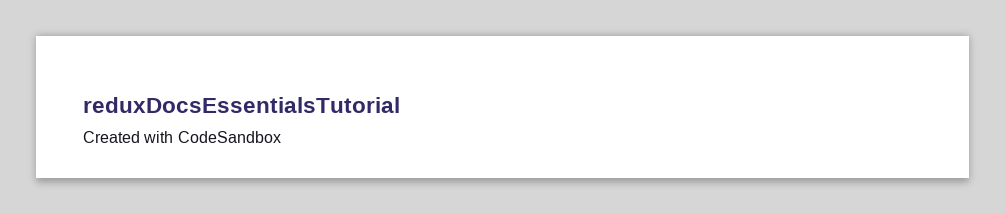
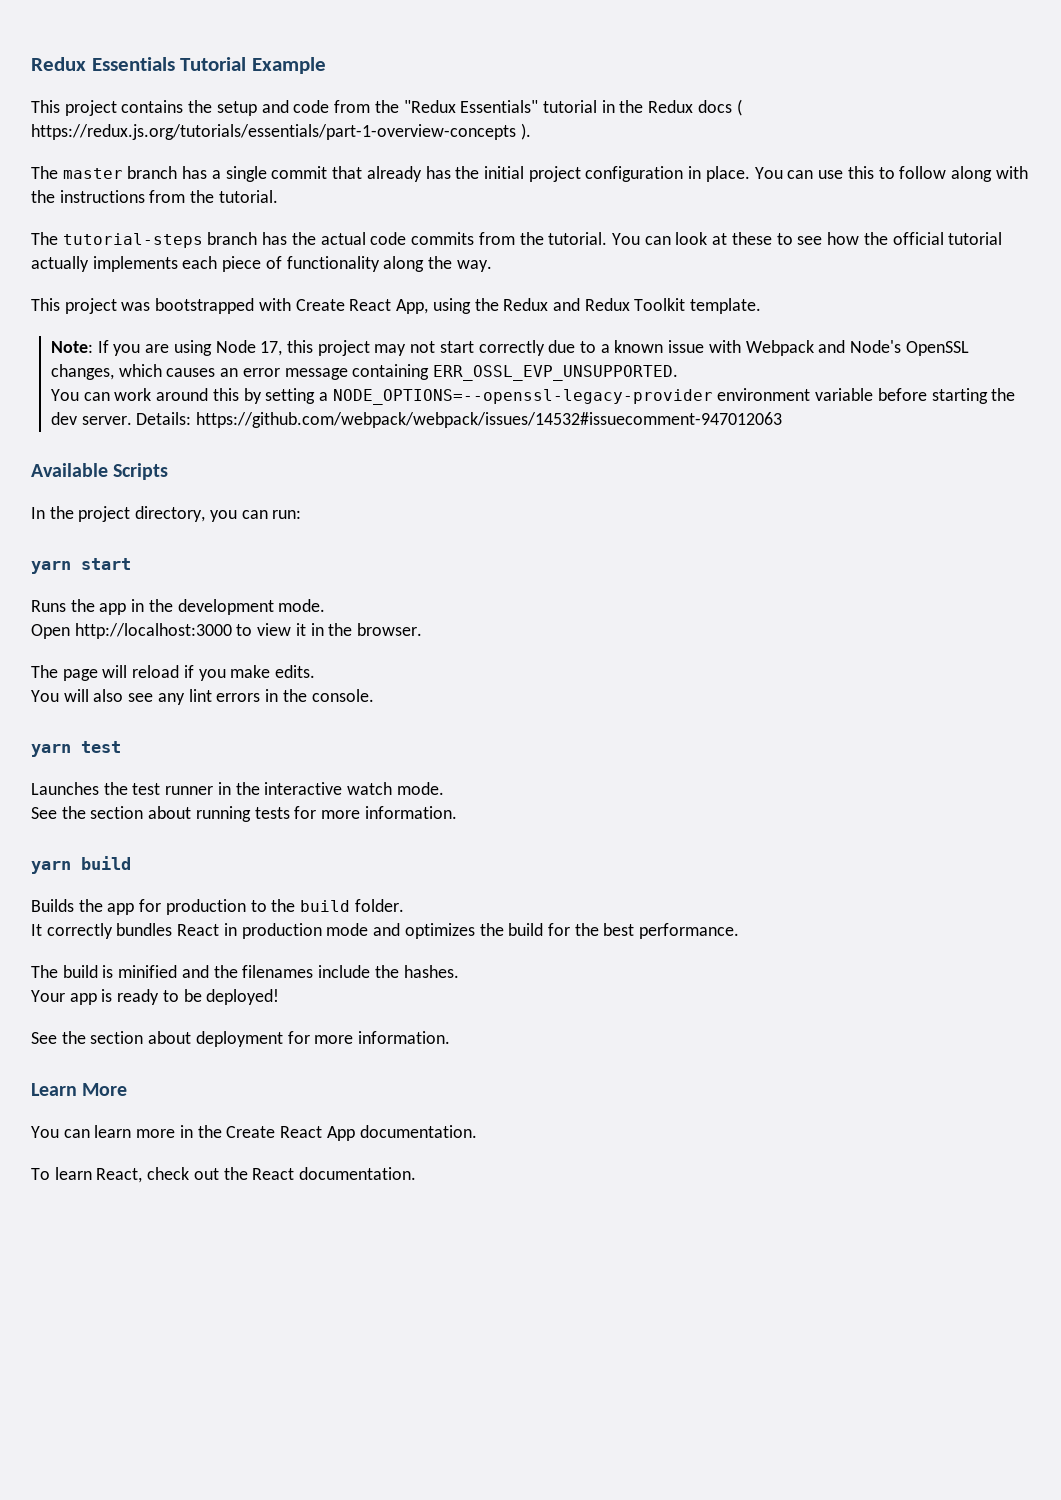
[83,97,400,113] [83,131,281,143] reduxDocsEssentialsTutorial // Created with CodeSandbox -> [31,57,326,74] [31,99,742,116] [31,123,531,140] [31,166,1028,182] [31,190,278,203] [31,232,1003,248] [31,256,492,272] [31,298,762,314] [50,340,969,356] [50,364,678,381] [50,388,1016,405] [50,412,783,428] [31,463,169,480] [31,506,302,522] [31,558,131,574] [31,599,326,615] [31,623,423,639] [31,665,316,681] [31,689,374,705] [31,741,121,757] [31,782,444,795] [31,806,457,822] [31,856,131,874] [31,899,404,915] [31,923,740,939] [31,965,459,978] [31,989,280,1005] [31,1031,451,1047] [31,1083,128,1096] [31,1125,477,1141] [31,1167,417,1183] Redux Essentials Tutorial Example // This project contains the setup and code from the "Redux Essentials" tutorial in the Redux docs ( https://redux.js.org/tutorials/essentials/part-1-overview-concepts ). // The master branch has a single commit that already has the initial project configuration in place. You can use this to follow along with the instructions from the tutorial. // The tutorial-steps branch has the actual code commits from the tutorial. You can look at these to see how the official tutorial actually implements each piece of functionality along the way. // This project was bootstrapped with Create React App, using the Redux and Redux Toolkit template. // Note: If you are using Node 17, this project may not start correctly due to a known issue with Webpack and Node's OpenSSL changes, which causes an error message containing ERR_OSSL_EVP_UNSUPPORTED. // You can work around this by setting a NODE_OPTIONS=--openssl-legacy-provider environment variable before starting the dev server. Details: https://github.com/webpack/webpack/issues/14532#issuecomment-947012063 // Available Scripts // In the project directory, you can run: // yarn start // Runs the app in the development mode. // Open http://localhost:3000 to view it in the browser. // The page will reload if you make edits. // You will also see any lint errors in the console. // yarn test // Launches the test runner in the interactive watch mode. // See the section about running tests for more information. // yarn build // Builds the app for production to the build folder. // It correctly bundles React in production mode and optimizes the build for the best performance. // The build is minified and the filenames include the hashes. // Your app is ready to be deployed! // See the section about deployment for more information. // Learn More // You can learn more in the Create React App documentation. // To learn React, check out the React documentation.

